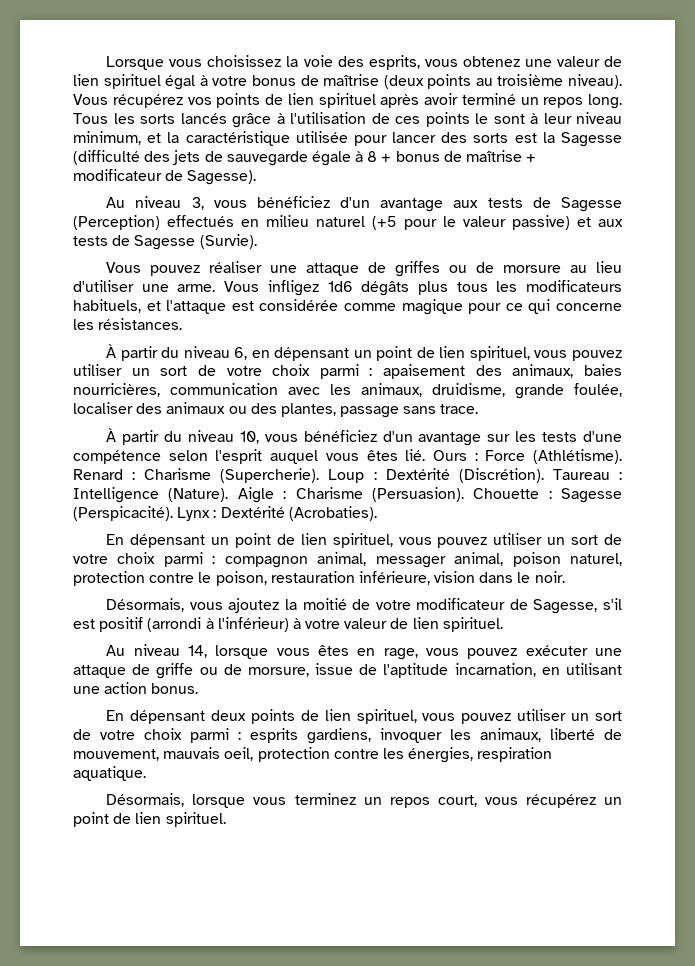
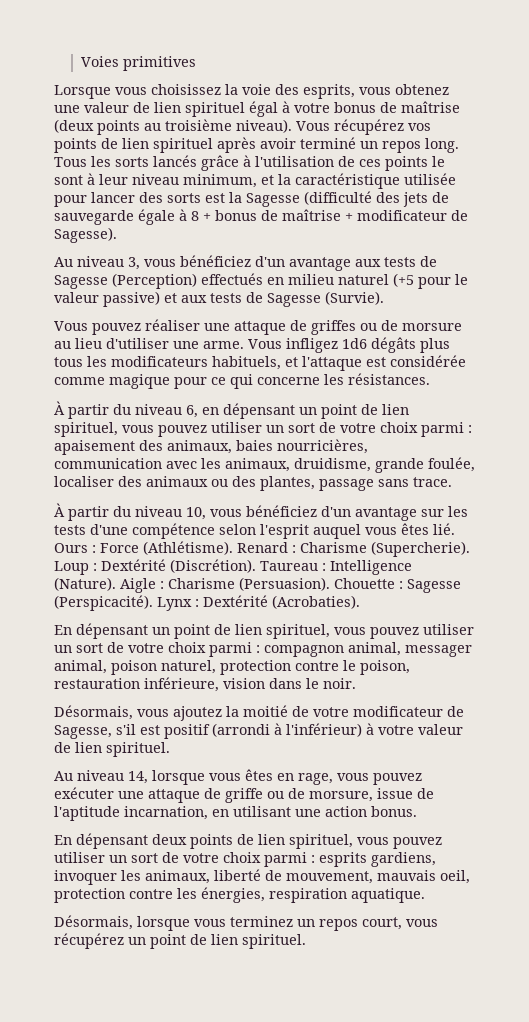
(106, 63) none -> [80,56,196,71] Voies primitives //

